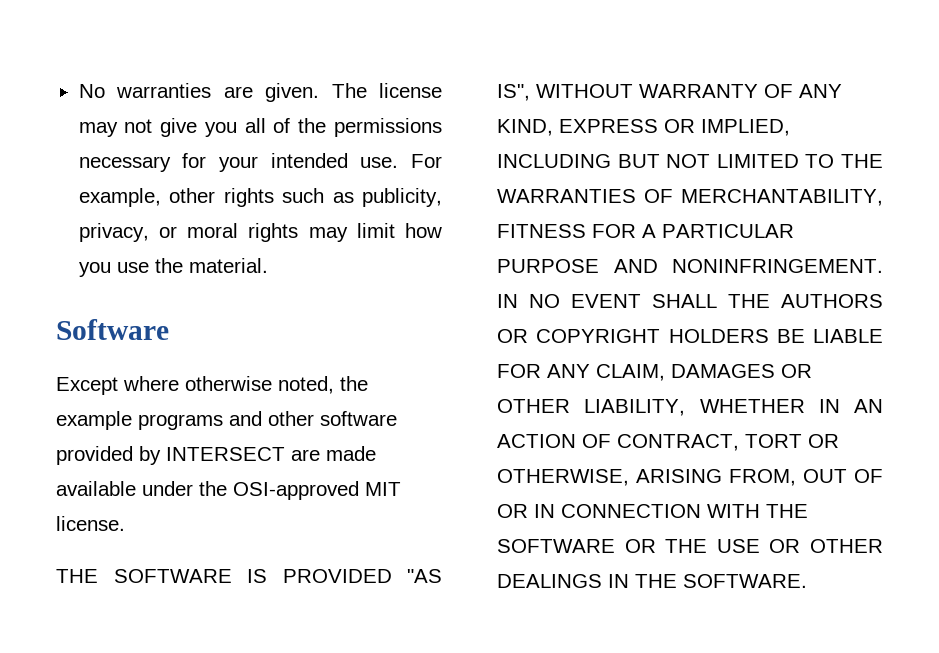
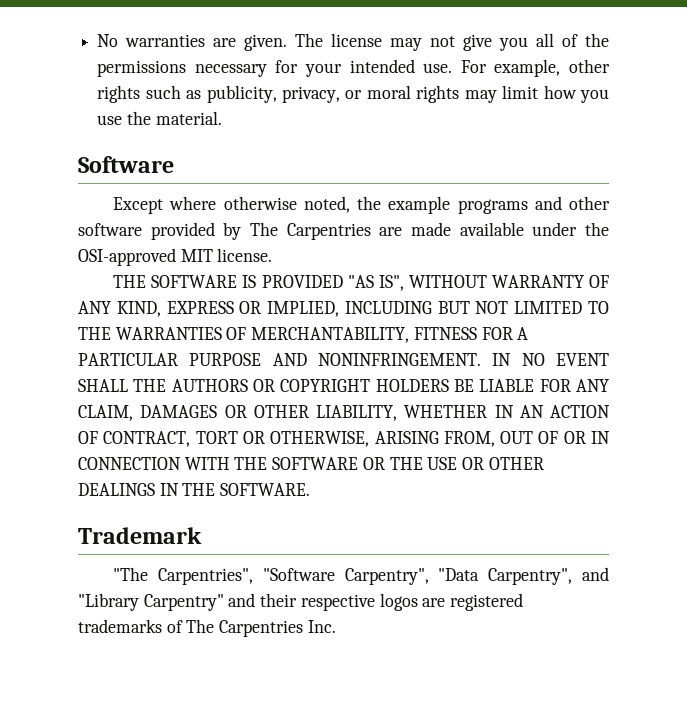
[166,447,285,461] INTERSECT -> [250,222,371,240] The Carpentries
(807, 581) none -> [78,527,202,544] [113,567,610,585] [78,593,524,611] [78,619,336,637] // Trademark // "The Carpentries", "Software Carpentry", "Data Carpentry", and "Library Carpentry" and their respective logos are registered trademarks of The Carpentries Inc.

